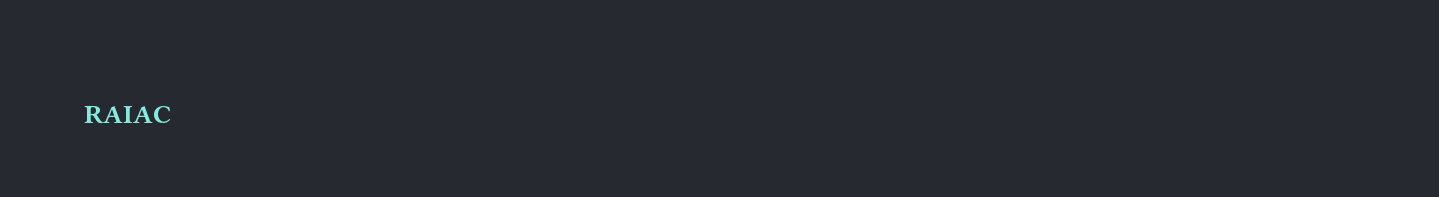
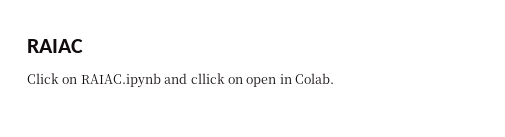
(172, 114) none -> [27,73,334,88] // Click on RAIAC.ipynb and cllick on open in Colab.

